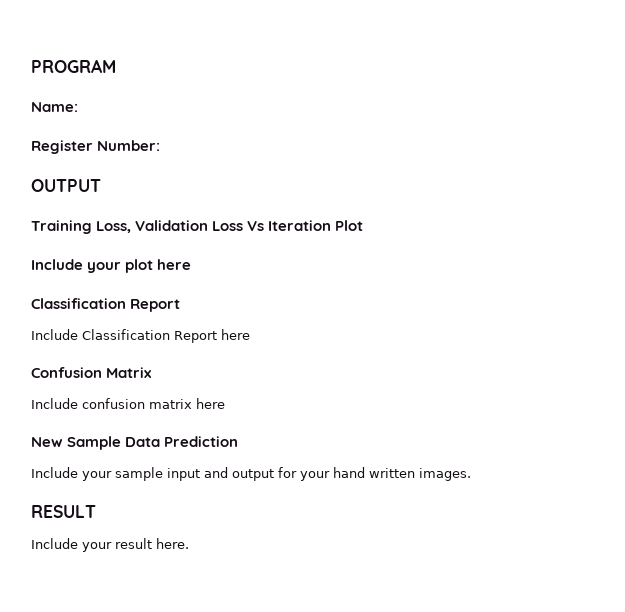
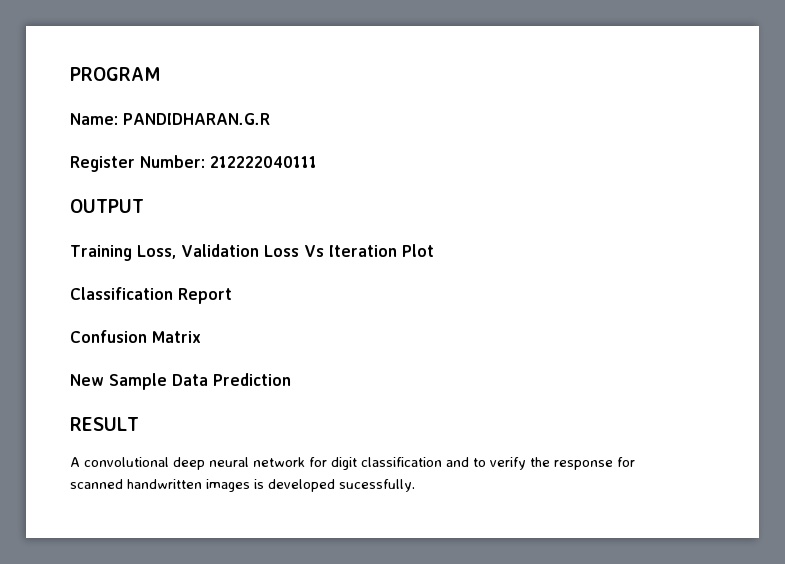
(78, 107) none -> [123,113,270,125] PANDIDHARAN.G.R
(161, 145) none -> [210,156,317,168] 212222040111
[31,259,192,273] [31,298,181,312] [31,329,250,343] [31,367,153,378] [31,398,225,409] [31,436,239,450] [31,467,471,481] [31,505,96,518] [31,538,189,552] Include your plot here // Classification Report // Include Classification Report here // Confusion Matrix // Include confusion matrix here // New Sample Data Prediction // Include your sample input and output for your hand written images. // RESULT // Include your result here. -> [70,287,232,304] [70,330,201,343] [70,373,291,390] [70,417,139,431] [70,457,635,470] [70,479,415,492] Classification Report // Confusion Matrix // New Sample Data Prediction // RESULT // A convolutional deep neural network for digit classification and to verify the response for scanned handwritten images is developed sucessfully.

